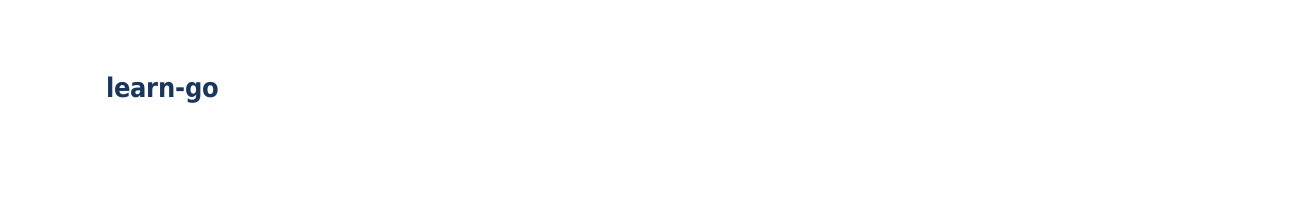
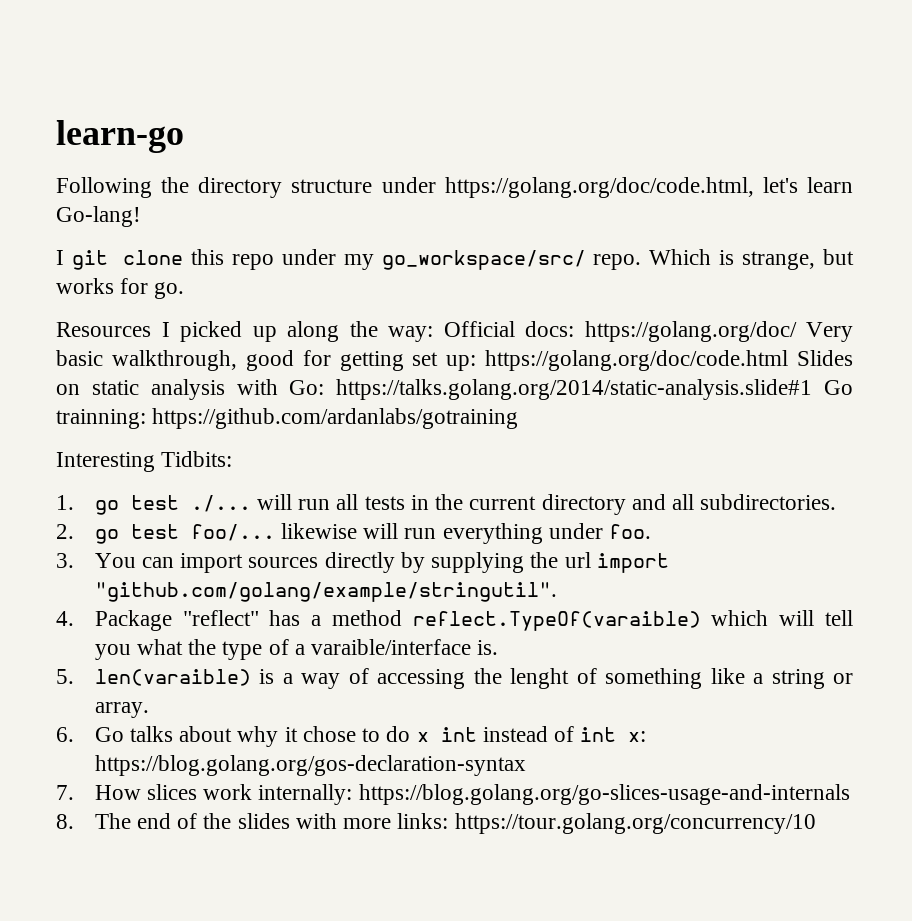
(219, 89) none -> [56,177,853,198] [56,206,141,227] [56,249,854,270] [56,278,185,299] [56,321,853,342] [56,350,853,371] [56,379,854,400] [56,408,519,429] [56,451,233,472] [56,494,837,515] [56,523,652,544] [56,552,669,573] [94,582,557,602] [56,610,853,631] [94,639,499,660] [56,668,854,689] [94,702,149,718] [56,726,647,747] [94,755,526,776] [56,784,850,805] [56,813,816,834] // Following the directory structure under https://golang.org/doc/code.html, let's learn Go-lang! // I git clone this repo under my go_workspace/src/ repo. Which is strange, but works for go. // Resources I picked up along the way: Official docs: https://golang.org/doc/ Very basic walkthrough, good for getting set up: https://golang.org/doc/code.html Slides on static analysis with Go: https://talks.golang.org/2014/static-analysis.slide#1 Go trainning: https://github.com/ardanlabs/gotraining // Interesting Tidbits: // 1. go test ./... will run all tests in the current directory and all subdirectories. // 2. go test foo/... likewise will run everything under foo. // 3. You can import sources directly by supplying the url import "github.com/golang/example/stringutil". // 4. Package "reflect" has a method reflect.TypeOf(varaible) which will tell you what the type of a varaible/interface is. // 5. len(varaible) is a way of accessing the lenght of something like a string or array. // 6. Go talks about why it chose to do x int instead of int x: https://blog.golang.org/gos-declaration-syntax // 7. How slices work internally: https://blog.golang.org/go-slices-usage-and-internals // 8. The end of the slides with more links: https://tour.golang.org/concurrency/10

